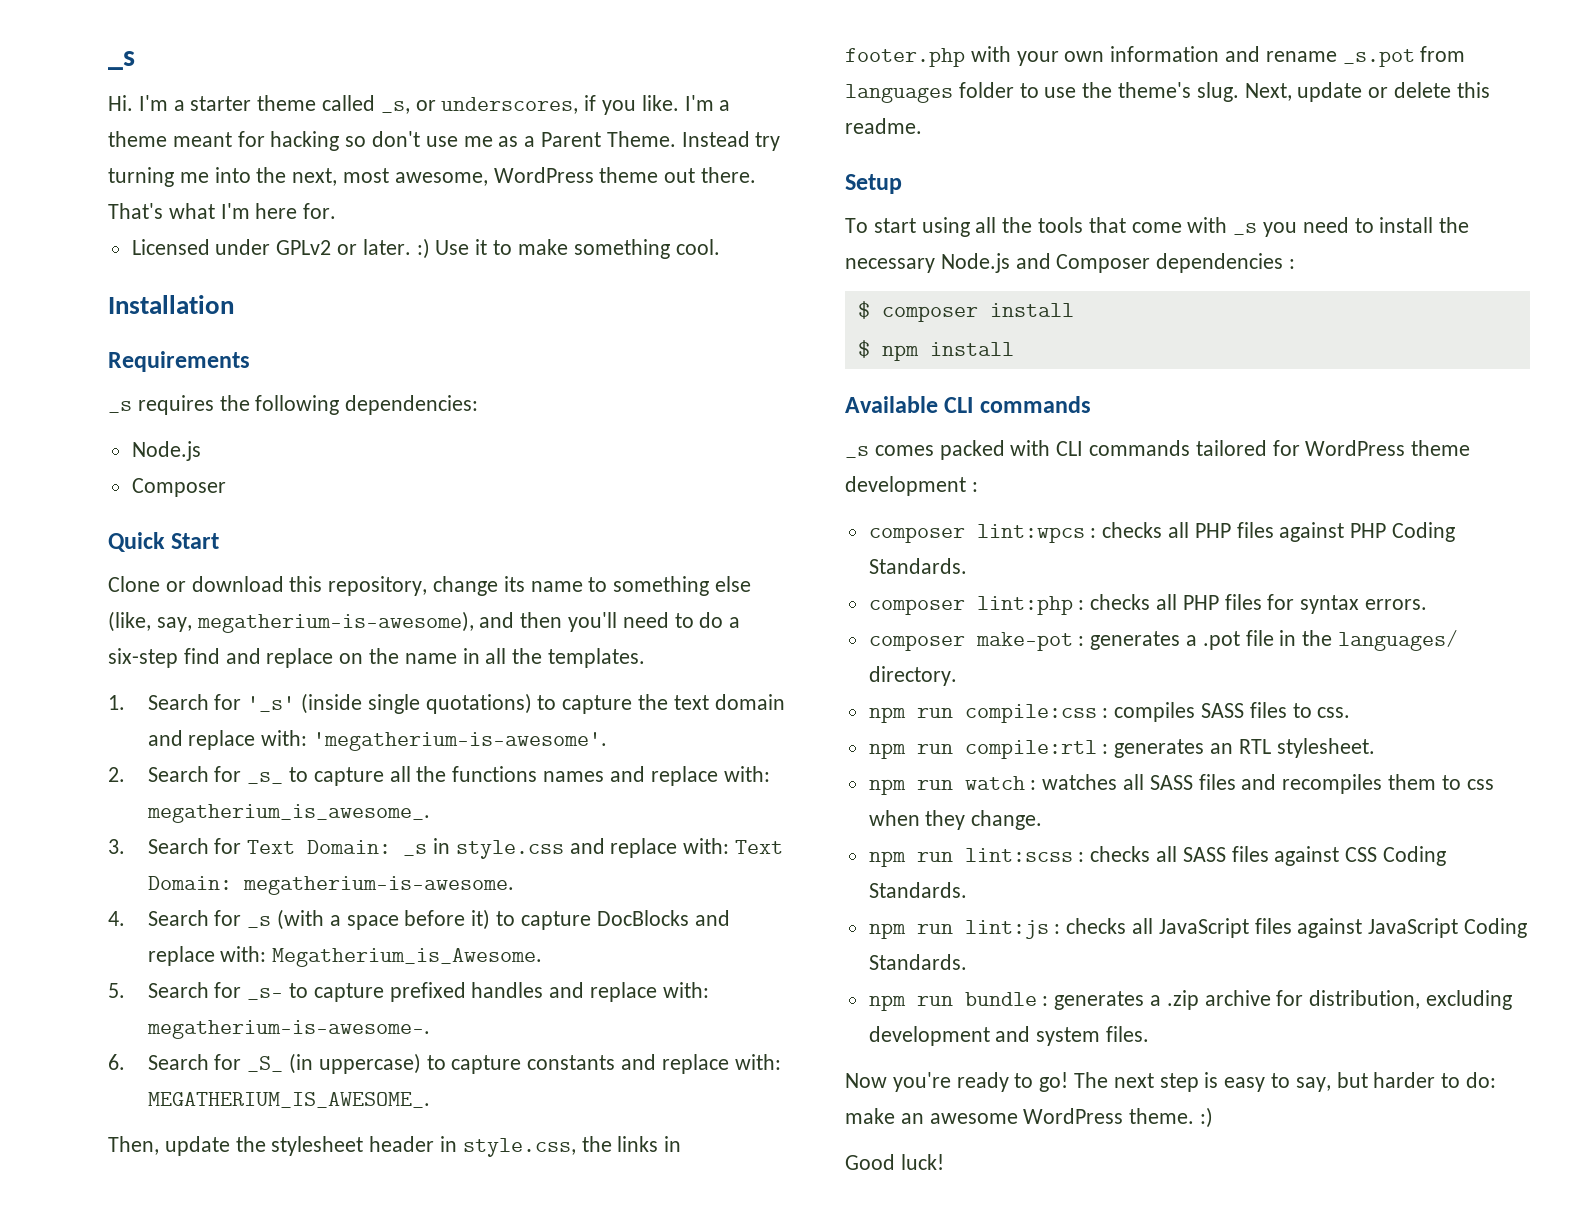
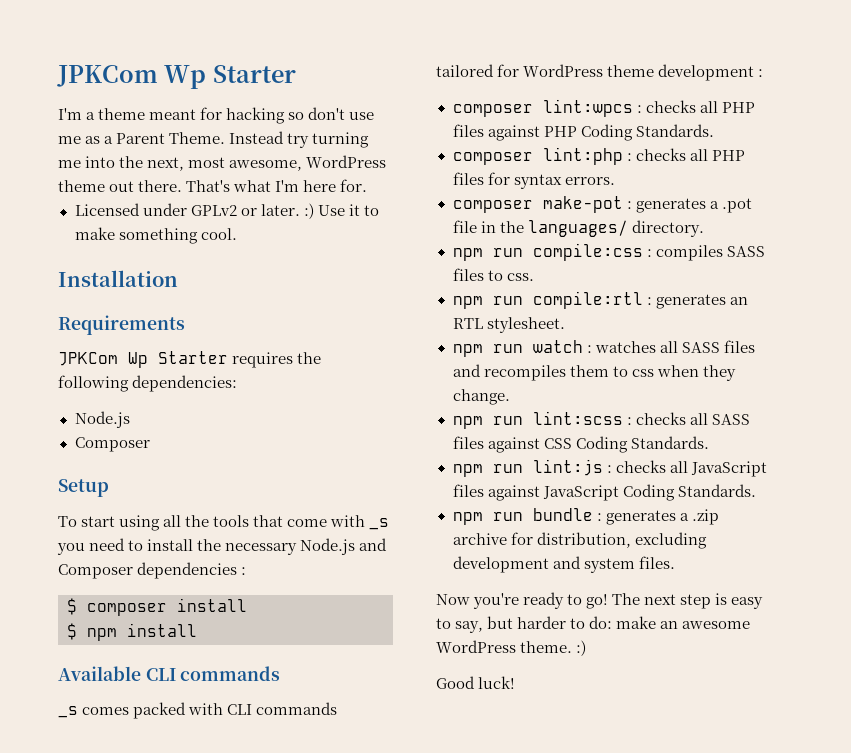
[108,51,135,70] [108,95,679,115] _s // Hi. I'm a starter theme called _s, or underscores, if you like. -> [57,65,296,89] JPKCom Wp Starter //
[108,401,132,413] _s -> [58,351,228,368] JPKCom Wp Starter
[108,532,220,552] [108,576,752,596] [108,611,741,633] [108,648,646,668] [108,693,785,714] [147,730,608,751] [108,766,770,786] [146,804,430,823] [108,838,784,859] [147,876,514,895] [108,909,730,930] [147,946,543,967] [108,982,709,1002] [146,1020,430,1039] [108,1053,781,1074] [147,1092,430,1108] [108,1136,682,1157] [845,46,1466,67] [845,82,1490,103] [845,118,922,134] // Quick Start // Clone or download this repository, change its name to something else (like, say, megatherium-is-awesome), and then you'll need to do a six-step find and replace on the name in all the templates. // 1. Search for '_s' (inside single quotations) to capture the text domain and replace with: 'megatherium-is-awesome'. // 2. Search for _s_ to capture all the functions names and replace with: megatherium_is_awesome_. // 3. Search for Text Domain: _s in style.css and replace with: Text Domain: megatherium-is-awesome. // 4. Search for _s (with a space before it) to capture DocBlocks and replace with: Megatherium_is_Awesome. // 5. Search for _s- to capture prefixed handles and replace with: megatherium-is-awesome-. // 6. Search for _S_ (in uppercase) to capture constants and replace with: MEGATHERIUM_IS_AWESOME_. // Then, update the stylesheet header in style.css, the links in footer.php with your own information and rename _s.pot from languages folder to use the theme's slug. Next, update or delete this readme. -> (150, 444) none

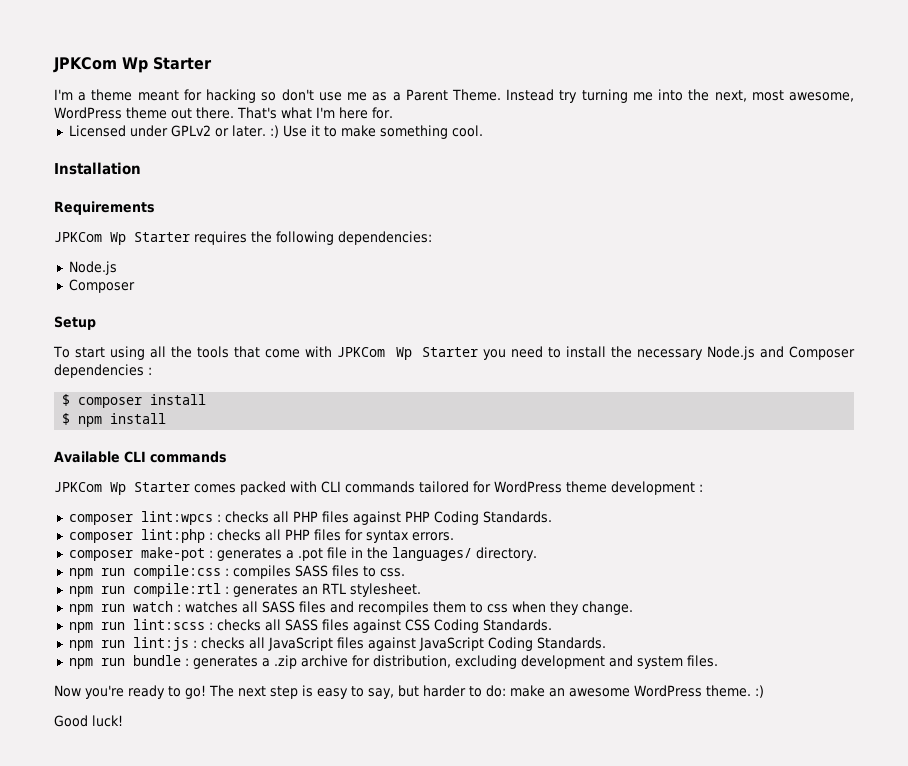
[369,518,390,530] _s -> [337,347,478,360] JPKCom Wp Starter
[58,706,78,718] _s -> [54,482,190,495] JPKCom Wp Starter

